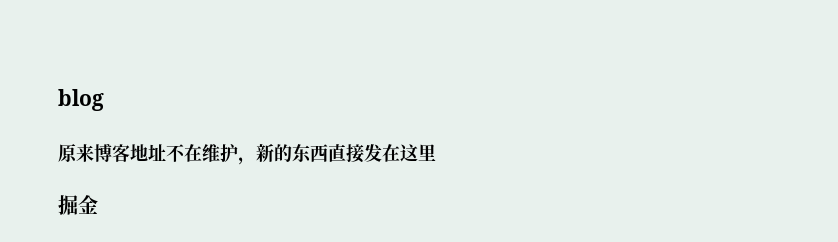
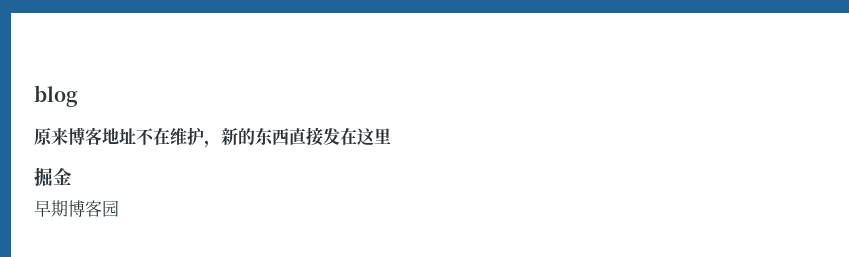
(98, 205) none -> [34,200,119,217] // 早期博客园

